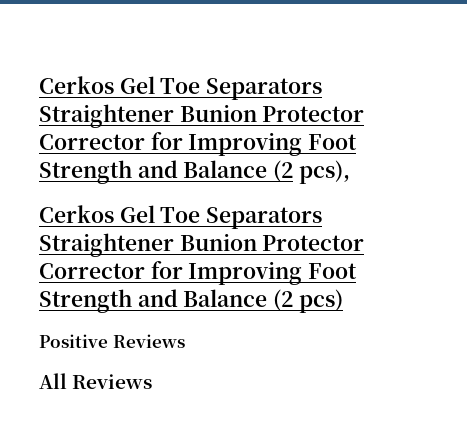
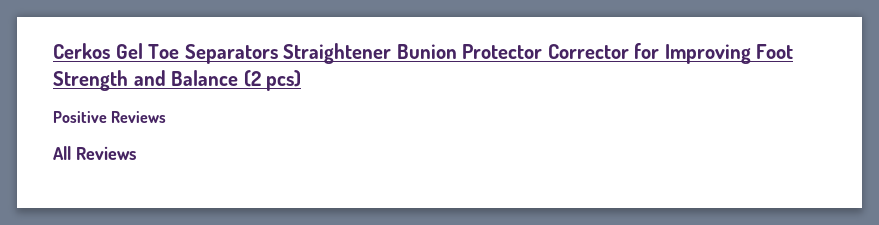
[298,160,350,184] [39,205,323,229] [39,233,365,257] [39,261,358,285] [39,289,294,313] pcs), // Cerkos Gel Toe Separators Straightener Bunion Protector Corrector for Improving Foot Strength and Balance (2 -> (261, 78) none

